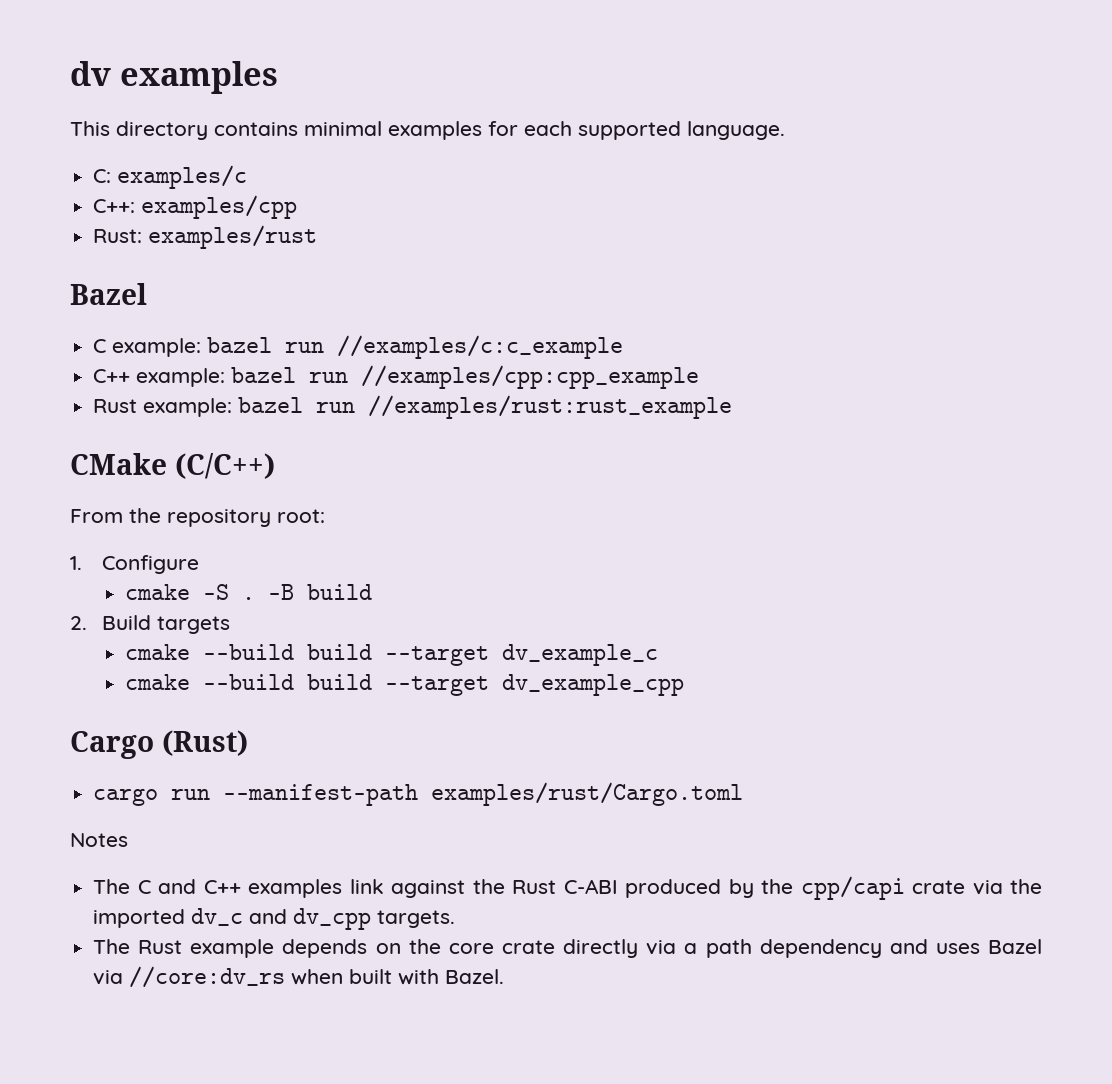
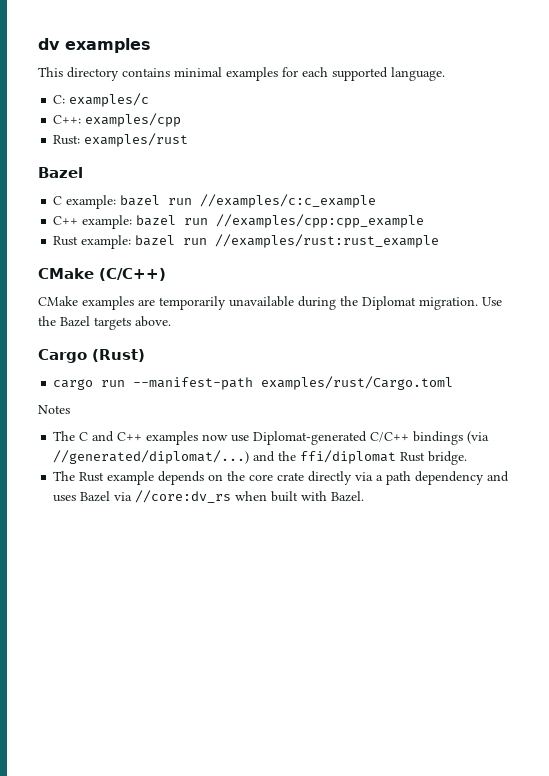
[70,508,325,527] [70,555,200,574] [125,584,373,600] [70,615,231,634] [125,644,659,666] [125,674,685,696] From the repository root: // 1. Configure // cmake -S . -B build // 2. Build targets // cmake --build build --target dv_example_c // cmake --build build --target dv_example_cpp -> [38,296,502,310] [38,316,171,330] CMake examples are temporarily unavailable during the Diplomat migration. Use the Bazel targets above.
[349,876,1042,900] [93,908,456,930] link against the Rust C-ABI produced by the cpp/capi crate via the imported dv_c and dv_cpp targets. -> [202,431,490,445] [53,450,468,465] now use Diplomat-generated C/C++ bindings (via //generated/diplomat/...) and the ffi/diplomat Rust bridge.

